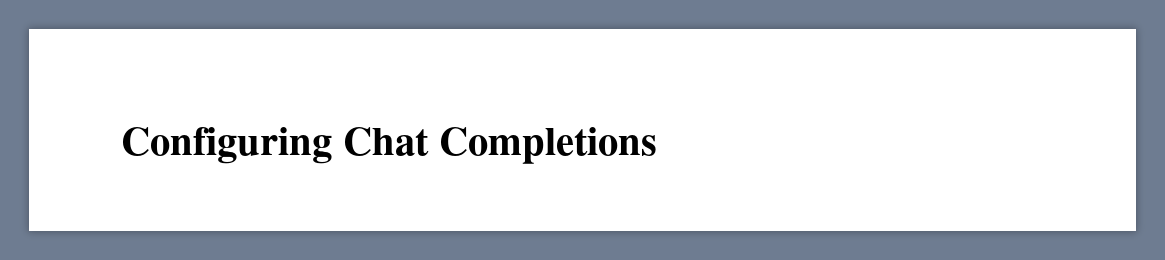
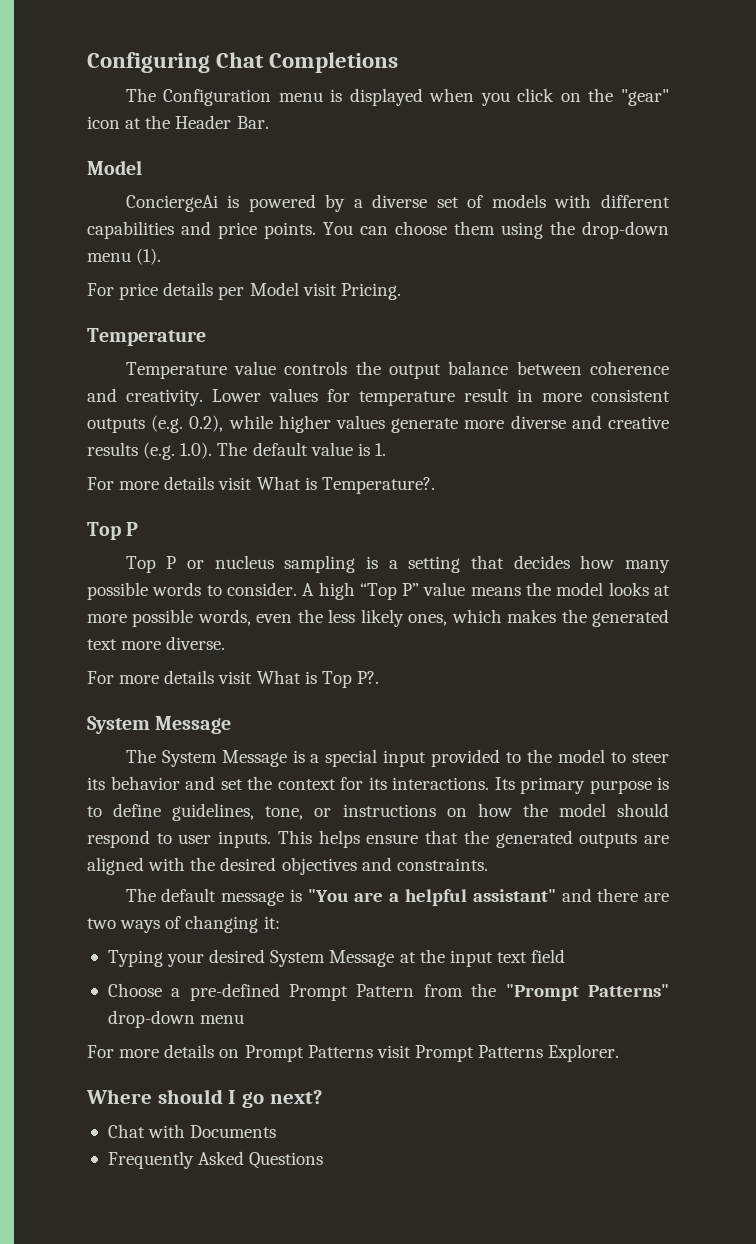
(657, 145) none -> [125,88,669,106] [87,115,269,129] [87,160,142,175] [125,194,670,212] [87,221,669,239] [87,248,162,265] [87,282,401,300] [87,328,206,346] [125,361,670,379] [87,388,670,406] [87,415,669,433] [87,442,386,460] [87,476,435,494] [87,522,139,540] [125,555,671,573] [87,582,670,600] [87,609,669,627] [87,636,226,650] [87,670,379,688] [87,716,232,734] [125,749,669,767] [87,776,669,794] [87,803,670,821] [87,830,670,848] [87,857,488,875] [125,888,669,906] [87,915,280,933] [107,949,566,967] [107,983,669,1001] [107,1010,245,1028] [87,1044,620,1062] [86,1089,322,1108] [107,1124,277,1138] [107,1151,324,1169] // The Configuration menu is displayed when you click on the "gear" icon at the Header Bar. // Model // ConciergeAi is powered by a diverse set of models with different capabilities and price points. You can choose them using the drop-down menu (1). // For price details per Model visit Pricing. // Temperature // Temperature value controls the output balance between coherence and creativity. Lower values for temperature result in more consistent outputs (e.g. 0.2), while higher values generate more diverse and creative results (e.g. 1.0). The default value is 1. // For more details visit What is Temperature?. // Top P // Top P or nucleus sampling is a setting that decides how many possible words to consider. A high “Top P” value means the model looks at more possible words, even the less likely ones, which makes the generated text more diverse. // For more details visit What is Top P?. // System Message // The System Message is a special input provided to the model to steer its behavior and set the context for its interactions. Its primary purpose is to define guidelines, tone, or instructions on how the model should respond to user inputs. This helps ensure that the generated outputs are aligned with the desired objectives and constraints. // The default message is "You are a helpful assistant" and there are two ways of changing it: // Typing your desired System Message at the input text field // Choose a pre-defined Prompt Pattern from the "Prompt Patterns" drop-down menu // For more details on Prompt Patterns visit Prompt Patterns Explorer. // Where should I go next? // Chat with Documents // Frequently Asked Questions

